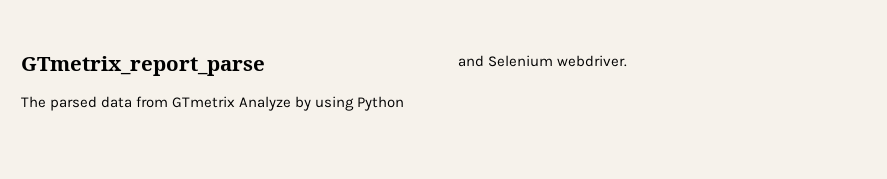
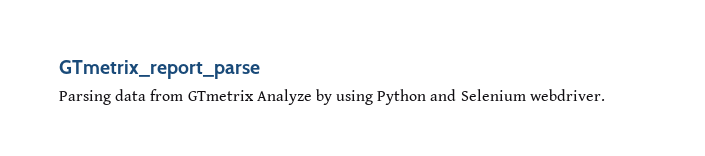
[21,96,98,111] The parsed -> [59,90,111,105] Parsing

